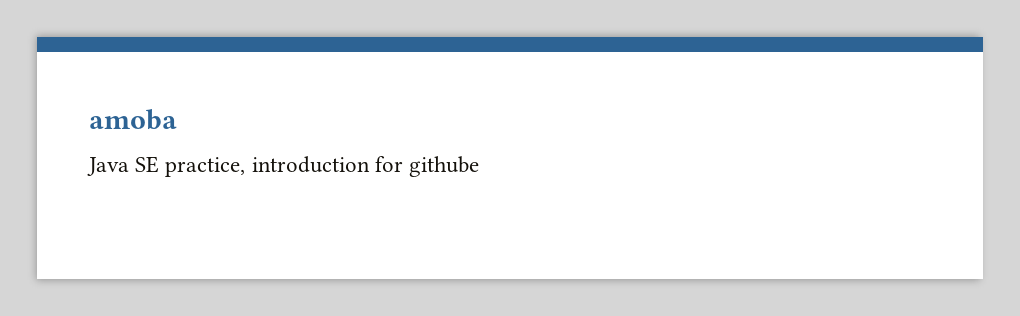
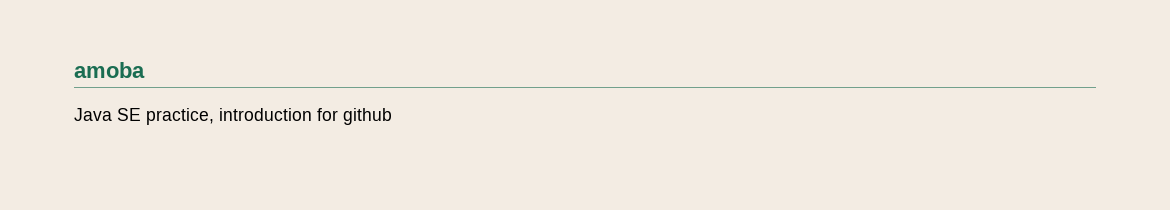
[409,156,480,177] githube -> [343,108,392,125] github

